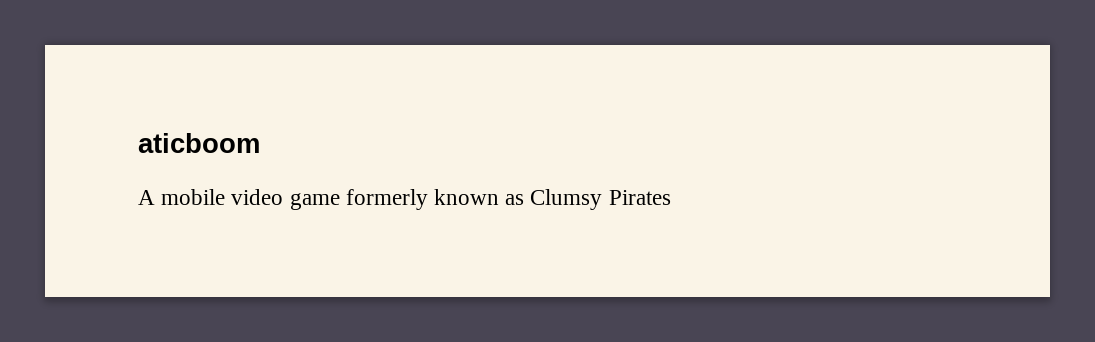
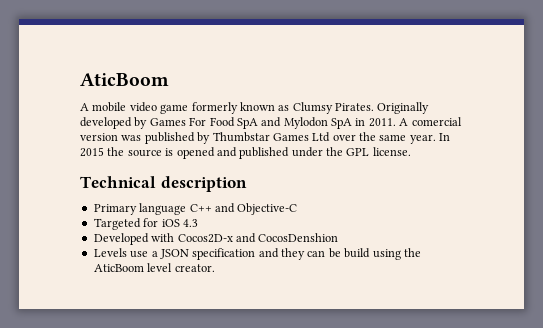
[138,133,260,153] aticboom -> [80,73,169,86] AticBoom
[608,190,671,205] Pirates -> [335,102,430,114] [80,117,462,129] [80,132,451,144] [80,147,411,159] [80,176,247,192] [93,203,298,215] [93,218,198,230] [93,233,339,245] [93,248,421,260] [93,263,215,272] Pirates. Originally developed by Games For Food SpA and Mylodon SpA in 2011. A comercial version was published by Thumbstar Games Ltd over the same year. In 2015 the source is opened and published under the GPL license. // Technical description // Primary language C++ and Objective-C // Targeted for iOS 4.3 // Developed with Cocos2D-x and CocosDenshion // Levels use a JSON specification and they can be build using the AticBoom level creator.

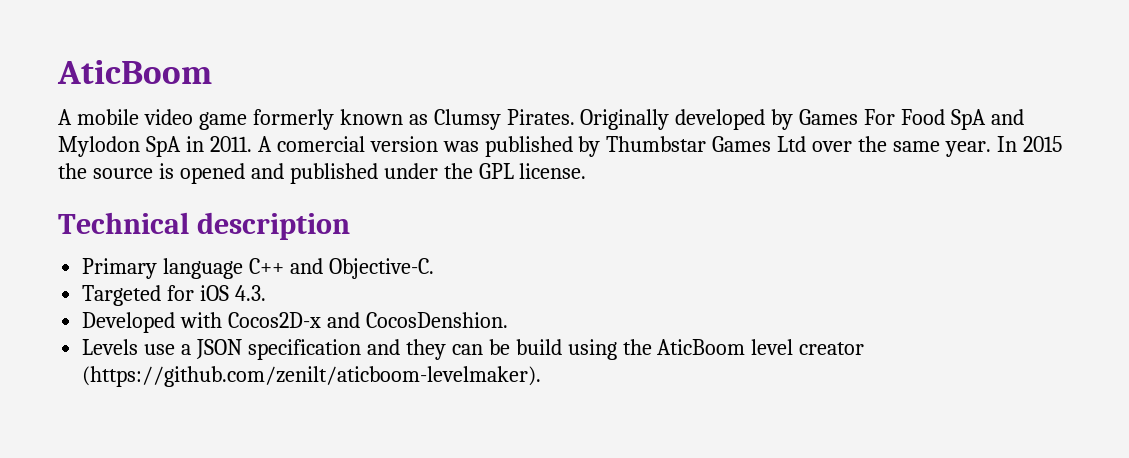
[237,203,298,215] Objective-C -> [328,258,434,279] Objective-C.
[182,219,198,227] 4.3 -> [235,285,267,301] 4.3.
[258,233,339,242] CocosDenshion -> [365,312,508,328] CocosDenshion.
[174,264,215,272] creator. -> [799,342,865,355] [82,366,542,387] creator (https://github.com/zenilt/aticboom-levelmaker).

